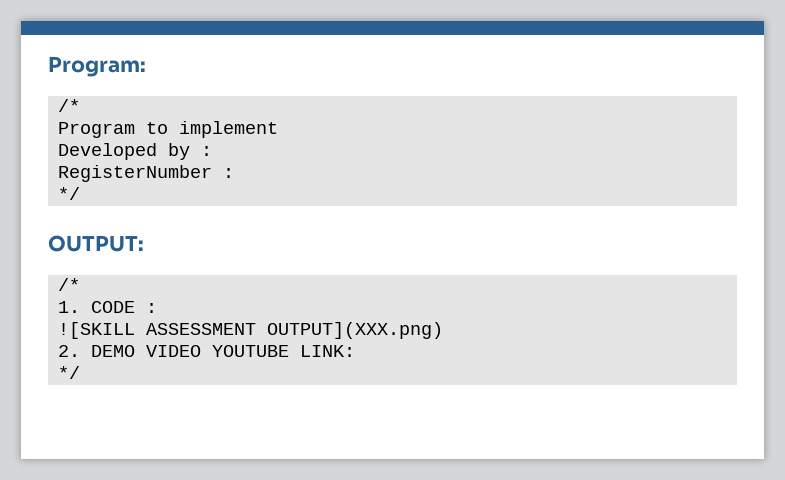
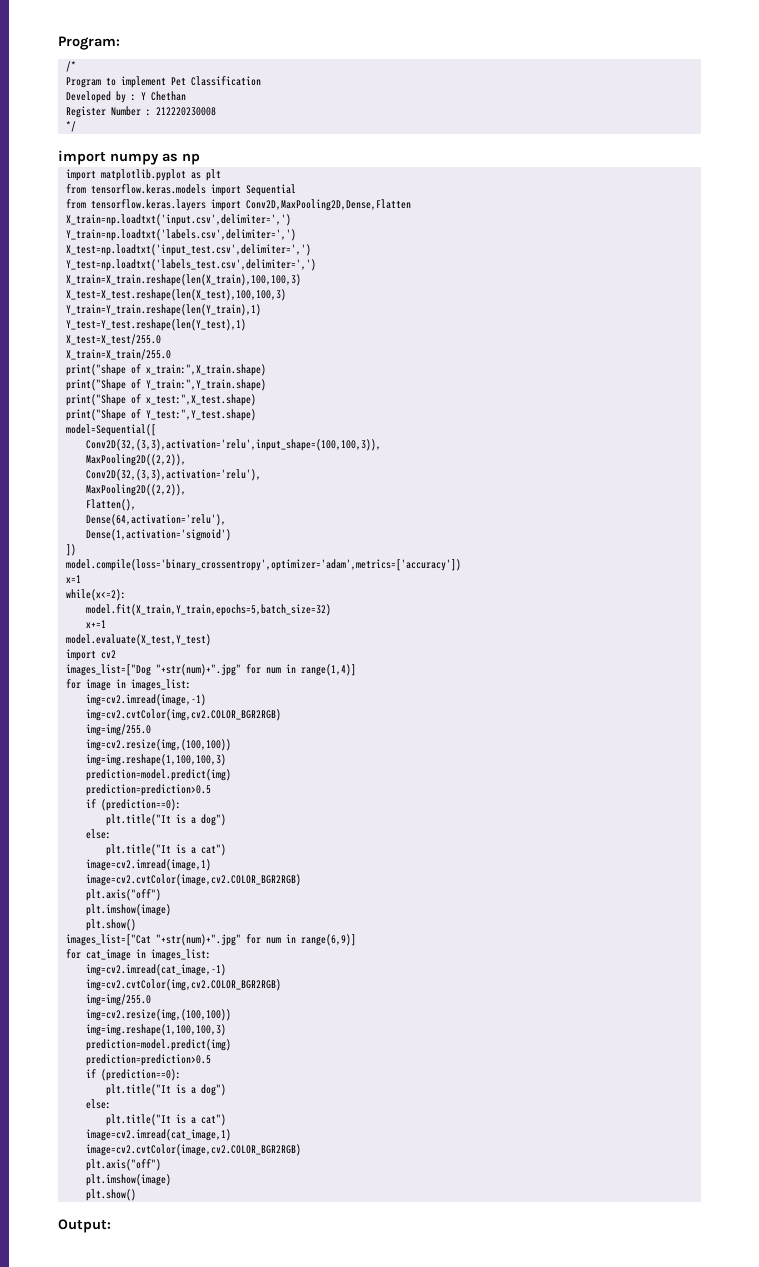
(279, 129) none -> [170,76,261,86] Pet Classification
[58,165,235,182] // RegisterNumber : -> [140,91,186,101] [65,106,216,118] Y Chethan // Register Number : 212220230008
[48,235,144,252] [58,278,81,291] [58,301,158,313] [58,322,444,339] [58,345,356,357] [58,366,81,379] OUTPUT: // /* // 1. CODE : // ![SKILL ASSESSMENT OUTPUT](XXX.png) // 2. DEMO VIDEO YOUTUBE LINK: // */ -> [58,150,200,165] [65,169,221,181] [65,184,296,196] [65,199,411,211] [65,214,291,226] [65,229,296,241] [65,244,311,256] [65,259,316,271] [65,274,301,286] [65,289,286,301] [65,304,261,316] [65,319,246,331] [65,334,161,345] [65,349,171,360] [65,364,266,376] [65,379,266,391] [65,394,256,406] [65,409,256,421] [65,424,156,436] [85,439,381,451] [85,454,186,466] [85,469,261,481] [85,484,186,496] [85,499,136,511] [85,514,226,526] [85,529,231,541] [65,544,76,556] [65,559,461,571] [65,575,81,583] [65,589,126,601] [85,604,331,616] [85,620,106,628] [65,634,211,646] [65,649,116,661] [65,664,356,676] [65,679,191,691] [85,694,206,706] [85,709,281,721] [85,724,151,736] [85,739,231,751] [85,754,226,766] [85,769,231,781] [85,784,211,796] [85,799,181,811] [105,814,226,826] [85,829,111,839] [105,844,226,856] [85,859,211,871] [85,874,301,886] [85,889,161,901] [85,904,171,916] [85,919,136,931] [65,934,356,946] [65,949,211,961] [85,964,226,976] [85,979,281,991] [85,994,151,1006] [85,1009,231,1021] [85,1024,226,1036] [85,1039,231,1051] [85,1054,211,1066] [85,1069,181,1081] [105,1084,226,1096] [85,1099,111,1109] [105,1114,226,1126] [85,1129,231,1141] [85,1144,301,1156] [85,1159,161,1171] [85,1174,171,1186] [85,1189,136,1201] [58,1219,111,1233] import numpy as np // import matplotlib.pyplot as plt // from tensorflow.keras.models import Sequential // from tensorflow.keras.layers import Conv2D,MaxPooling2D,Dense,Flatten // X_train=np.loadtxt('input.csv',delimiter=',') // Y_train=np.loadtxt('labels.csv',delimiter=',') // X_test=np.loadtxt('input_test.csv',delimiter=',') // Y_test=np.loadtxt('labels_test.csv',delimiter=',') // X_train=X_train.reshape(len(X_train),100,100,3) // X_test=X_test.reshape(len(X_test),100,100,3) // Y_train=Y_train.reshape(len(Y_train),1) // Y_test=Y_test.reshape(len(Y_test),1) // X_test=X_test/255.0 // X_train=X_train/255.0 // print("shape of x_train:",X_train.shape) // print("Shape of Y_train:",Y_train.shape) // print("Shape of x_test:",X_test.shape) // print("Shape of Y_test:",Y_test.shape) // model=Sequential([ // Conv2D(32,(3,3),activation='relu',input_shape=(100,100,3)), // MaxPooling2D((2,2)), // Conv2D(32,(3,3),activation='relu'), // MaxPooling2D((2,2)), // Flatten(), // Dense(64,activation='relu'), // Dense(1,activation='sigmoid') // ]) // model.compile(loss='binary_crossentropy',optimizer='adam',metrics=['accuracy']) // x=1 // while(x<=2): // model.fit(X_train,Y_train,epochs=5,batch_size=32) // x+=1 // model.evaluate(X_test,Y_test) // import cv2 // images_list=["Dog "+str(num)+".jpg" for num in range(1,4)] // for image in images_list: // img=cv2.imread(image,-1) // img=cv2.cvtColor(img,cv2.COLOR_BGR2RGB) // img=img/255.0 // img=cv2.resize(img,(100,100)) // img=img.reshape(1,100,100,3) // prediction=model.predict(img) // prediction=prediction>0.5 // if (prediction==0): // plt.title("It is a dog") // else: // plt.title("It is a cat") // image=cv2.imread(image,1) // image=cv2.cvtColor(image,cv2.COLOR_BGR2RGB) // plt.axis("off") // plt.imshow(image) // plt.show() // images_list=["Cat "+str(num)+".jpg" for num in range(6,9)] // for cat_image in images_list: // img=cv2.imread(cat_image,-1) // img=cv2.cvtColor(img,cv2.COLOR_BGR2RGB) // img=img/255.0 // img=cv2.resize(img,(100,100)) // img=img.reshape(1,100,100,3) // prediction=model.predict(img) // prediction=prediction>0.5 // if (prediction==0): // plt.title("It is a dog") // else: // plt.title("It is a cat") // image=cv2.imread(cat_image,1) // image=cv2.cvtColor(image,cv2.COLOR_BGR2RGB) // plt.axis("off") // plt.imshow(image) // plt.show() // Output:

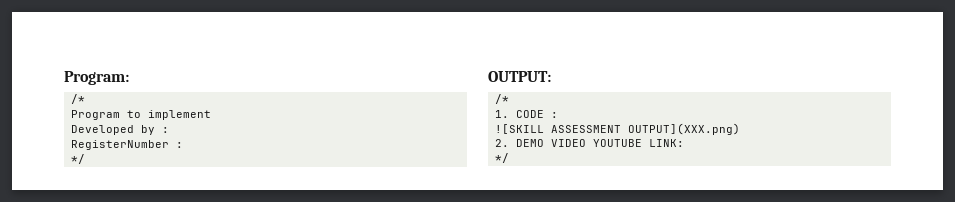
[170,76,261,86] Pet Classification -> (212, 115) none
[140,91,186,101] [65,106,216,118] Y Chethan // Register Number : 212220230008 -> [71,140,184,150] // RegisterNumber :
[58,150,200,165] [65,169,221,181] [65,184,296,196] [65,199,411,211] [65,214,291,226] [65,229,296,241] [65,244,311,256] [65,259,316,271] [65,274,301,286] [65,289,286,301] [65,304,261,316] [65,319,246,331] [65,334,161,345] [65,349,171,360] [65,364,266,376] [65,379,266,391] [65,394,256,406] [65,409,256,421] [65,424,156,436] [85,439,381,451] [85,454,186,466] [85,469,261,481] [85,484,186,496] [85,499,136,511] [85,514,226,526] [85,529,231,541] [65,544,76,556] [65,559,461,571] [65,575,81,583] [65,589,126,601] [85,604,331,616] [85,620,106,628] [65,634,211,646] [65,649,116,661] [65,664,356,676] [65,679,191,691] [85,694,206,706] [85,709,281,721] [85,724,151,736] [85,739,231,751] [85,754,226,766] [85,769,231,781] [85,784,211,796] [85,799,181,811] [105,814,226,826] [85,829,111,839] [105,844,226,856] [85,859,211,871] [85,874,301,886] [85,889,161,901] [85,904,171,916] [85,919,136,931] [65,934,356,946] [65,949,211,961] [85,964,226,976] [85,979,281,991] [85,994,151,1006] [85,1009,231,1021] [85,1024,226,1036] [85,1039,231,1051] [85,1054,211,1066] [85,1069,181,1081] [105,1084,226,1096] [85,1099,111,1109] [105,1114,226,1126] [85,1129,231,1141] [85,1144,301,1156] [85,1159,161,1171] [85,1174,171,1186] [85,1189,136,1201] [58,1219,111,1233] import numpy as np // import matplotlib.pyplot as plt // from tensorflow.keras.models import Sequential // from tensorflow.keras.layers import Conv2D,MaxPooling2D,Dense,Flatten // X_train=np.loadtxt('input.csv',delimiter=',') // Y_train=np.loadtxt('labels.csv',delimiter=',') // X_test=np.loadtxt('input_test.csv',delimiter=',') // Y_test=np.loadtxt('labels_test.csv',delimiter=',') // X_train=X_train.reshape(len(X_train),100,100,3) // X_test=X_test.reshape(len(X_test),100,100,3) // Y_train=Y_train.reshape(len(Y_train),1) // Y_test=Y_test.reshape(len(Y_test),1) // X_test=X_test/255.0 // X_train=X_train/255.0 // print("shape of x_train:",X_train.shape) // print("Shape of Y_train:",Y_train.shape) // print("Shape of x_test:",X_test.shape) // print("Shape of Y_test:",Y_test.shape) // model=Sequential([ // Conv2D(32,(3,3),activation='relu',input_shape=(100,100,3)), // MaxPooling2D((2,2)), // Conv2D(32,(3,3),activation='relu'), // MaxPooling2D((2,2)), // Flatten(), // Dense(64,activation='relu'), // Dense(1,activation='sigmoid') // ]) // model.compile(loss='binary_crossentropy',optimizer='adam',metrics=['accuracy']) // x=1 // while(x<=2): // model.fit(X_train,Y_train,epochs=5,batch_size=32) // x+=1 // model.evaluate(X_test,Y_test) // import cv2 // images_list=["Dog "+str(num)+".jpg" for num in range(1,4)] // for image in images_list: // img=cv2.imread(image,-1) // img=cv2.cvtColor(img,cv2.COLOR_BGR2RGB) // img=img/255.0 // img=cv2.resize(img,(100,100)) // img=img.reshape(1,100,100,3) // prediction=model.predict(img) // prediction=prediction>0.5 // if (prediction==0): // plt.title("It is a dog") // else: // plt.title("It is a cat") // image=cv2.imread(image,1) // image=cv2.cvtColor(image,cv2.COLOR_BGR2RGB) // plt.axis("off") // plt.imshow(image) // plt.show() // images_list=["Cat "+str(num)+".jpg" for num in range(6,9)] // for cat_image in images_list: // img=cv2.imread(cat_image,-1) // img=cv2.cvtColor(img,cv2.COLOR_BGR2RGB) // img=img/255.0 // img=cv2.resize(img,(100,100)) // img=img.reshape(1,100,100,3) // prediction=model.predict(img) // prediction=prediction>0.5 // if (prediction==0): // plt.title("It is a dog") // else: // plt.title("It is a cat") // image=cv2.imread(cat_image,1) // image=cv2.cvtColor(image,cv2.COLOR_BGR2RGB) // plt.axis("off") // plt.imshow(image) // plt.show() // Output: -> [488,71,551,82] [495,94,510,104] [495,110,559,118] [495,123,741,135] [495,139,685,147] [495,153,510,163] OUTPUT: // /* // 1. CODE : // ![SKILL ASSESSMENT OUTPUT](XXX.png) // 2. DEMO VIDEO YOUTUBE LINK: // */

